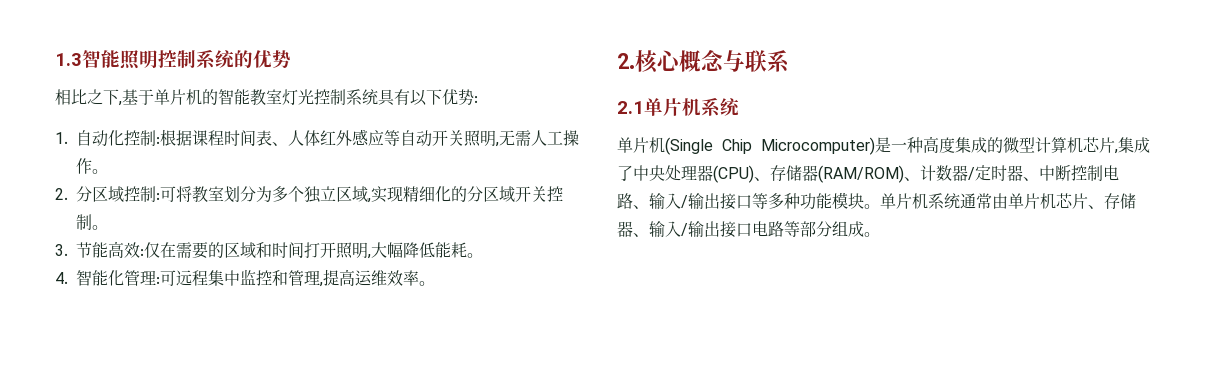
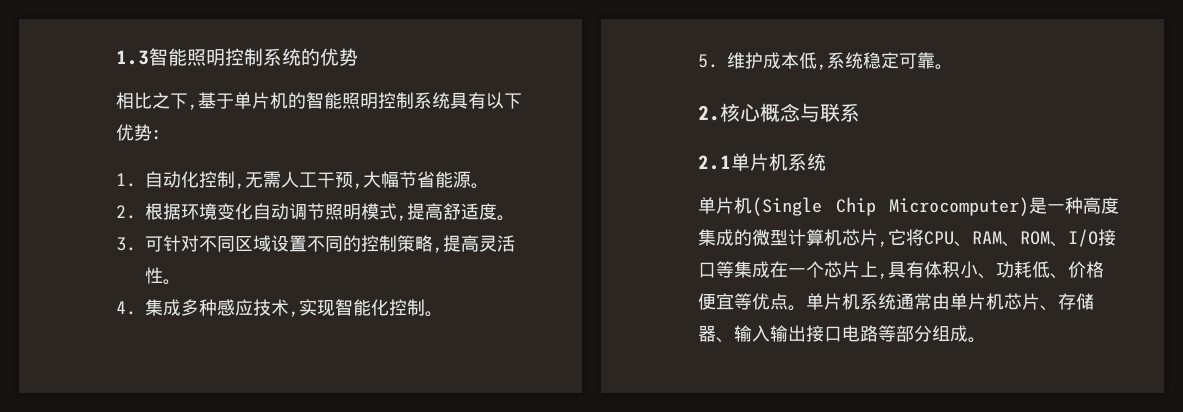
[250,89,314,106] 教室灯光 -> [342,92,378,109] 照明
[156,129,579,147] [76,158,108,174] [55,186,563,203] [76,214,108,230] [55,241,483,259] [55,269,419,287] :根据课程时间表、人体红外感应等自动开关照明,无需人工操作。 // 2.分区域控制:可将教室划分为多个独立区域,实现精细化的分区域开关控制。 // 3.节能高效:仅在需要的区域和时间打开照明,大幅降低能耗。 // 4.智能化管理:可远程集中监控和管理,提高运维效率 -> [235,171,489,189] [116,203,515,221] [116,235,515,253] [145,267,181,285] [116,299,443,317] [698,52,935,70] ,无需人工干预,大幅节省能源。 // 2.根据环境变化自动调节照明模式,提高舒适度。 // 3.可针对不同区域设置不同的控制策略,提高灵活性。 // 4.集成多种感应技术,实现智能化控制。 // 5.维护成本低,系统稳定可靠
[1118,137,1150,153] [617,165,1119,183] [617,192,864,210] 集成了中央处理器(CPU)、存储器(RAM/ROM)、计数器/定时器、中断控制电路、输入/输出接口等多种功能模块 -> [888,229,1116,247] [698,261,1104,279] [698,293,788,310] 它将CPU、RAM、ROM、I/O接口等集成在一个芯片上,具有体积小、功耗低、价格便宜等优点
[681,223,688,236] / -> (770, 333) none

